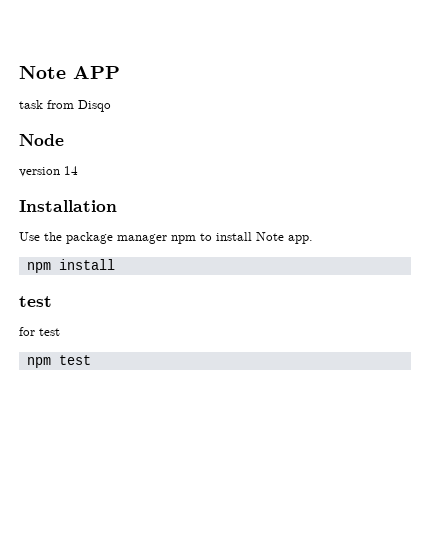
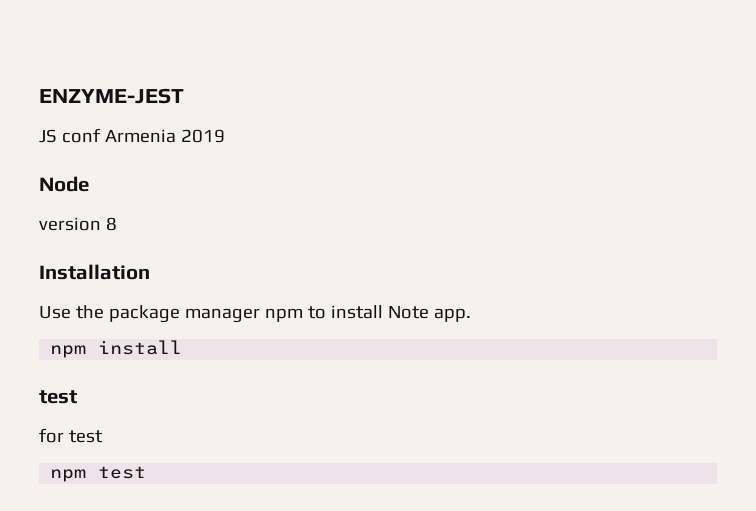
[19,66,120,79] [19,100,111,112] Note APP // task from Disqo -> [39,88,184,104] [39,128,225,143] ENZYME-JEST // JS conf Armenia 2019
[64,166,78,175] 14 -> [105,217,117,231] 8

